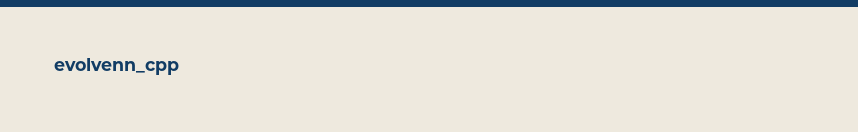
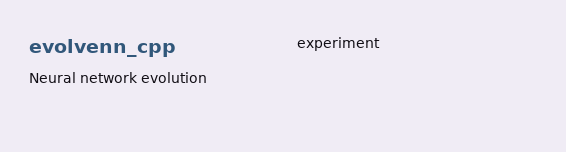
(179, 66) none -> [29,72,207,83] [297,37,380,51] // Neural network evolution experiment

